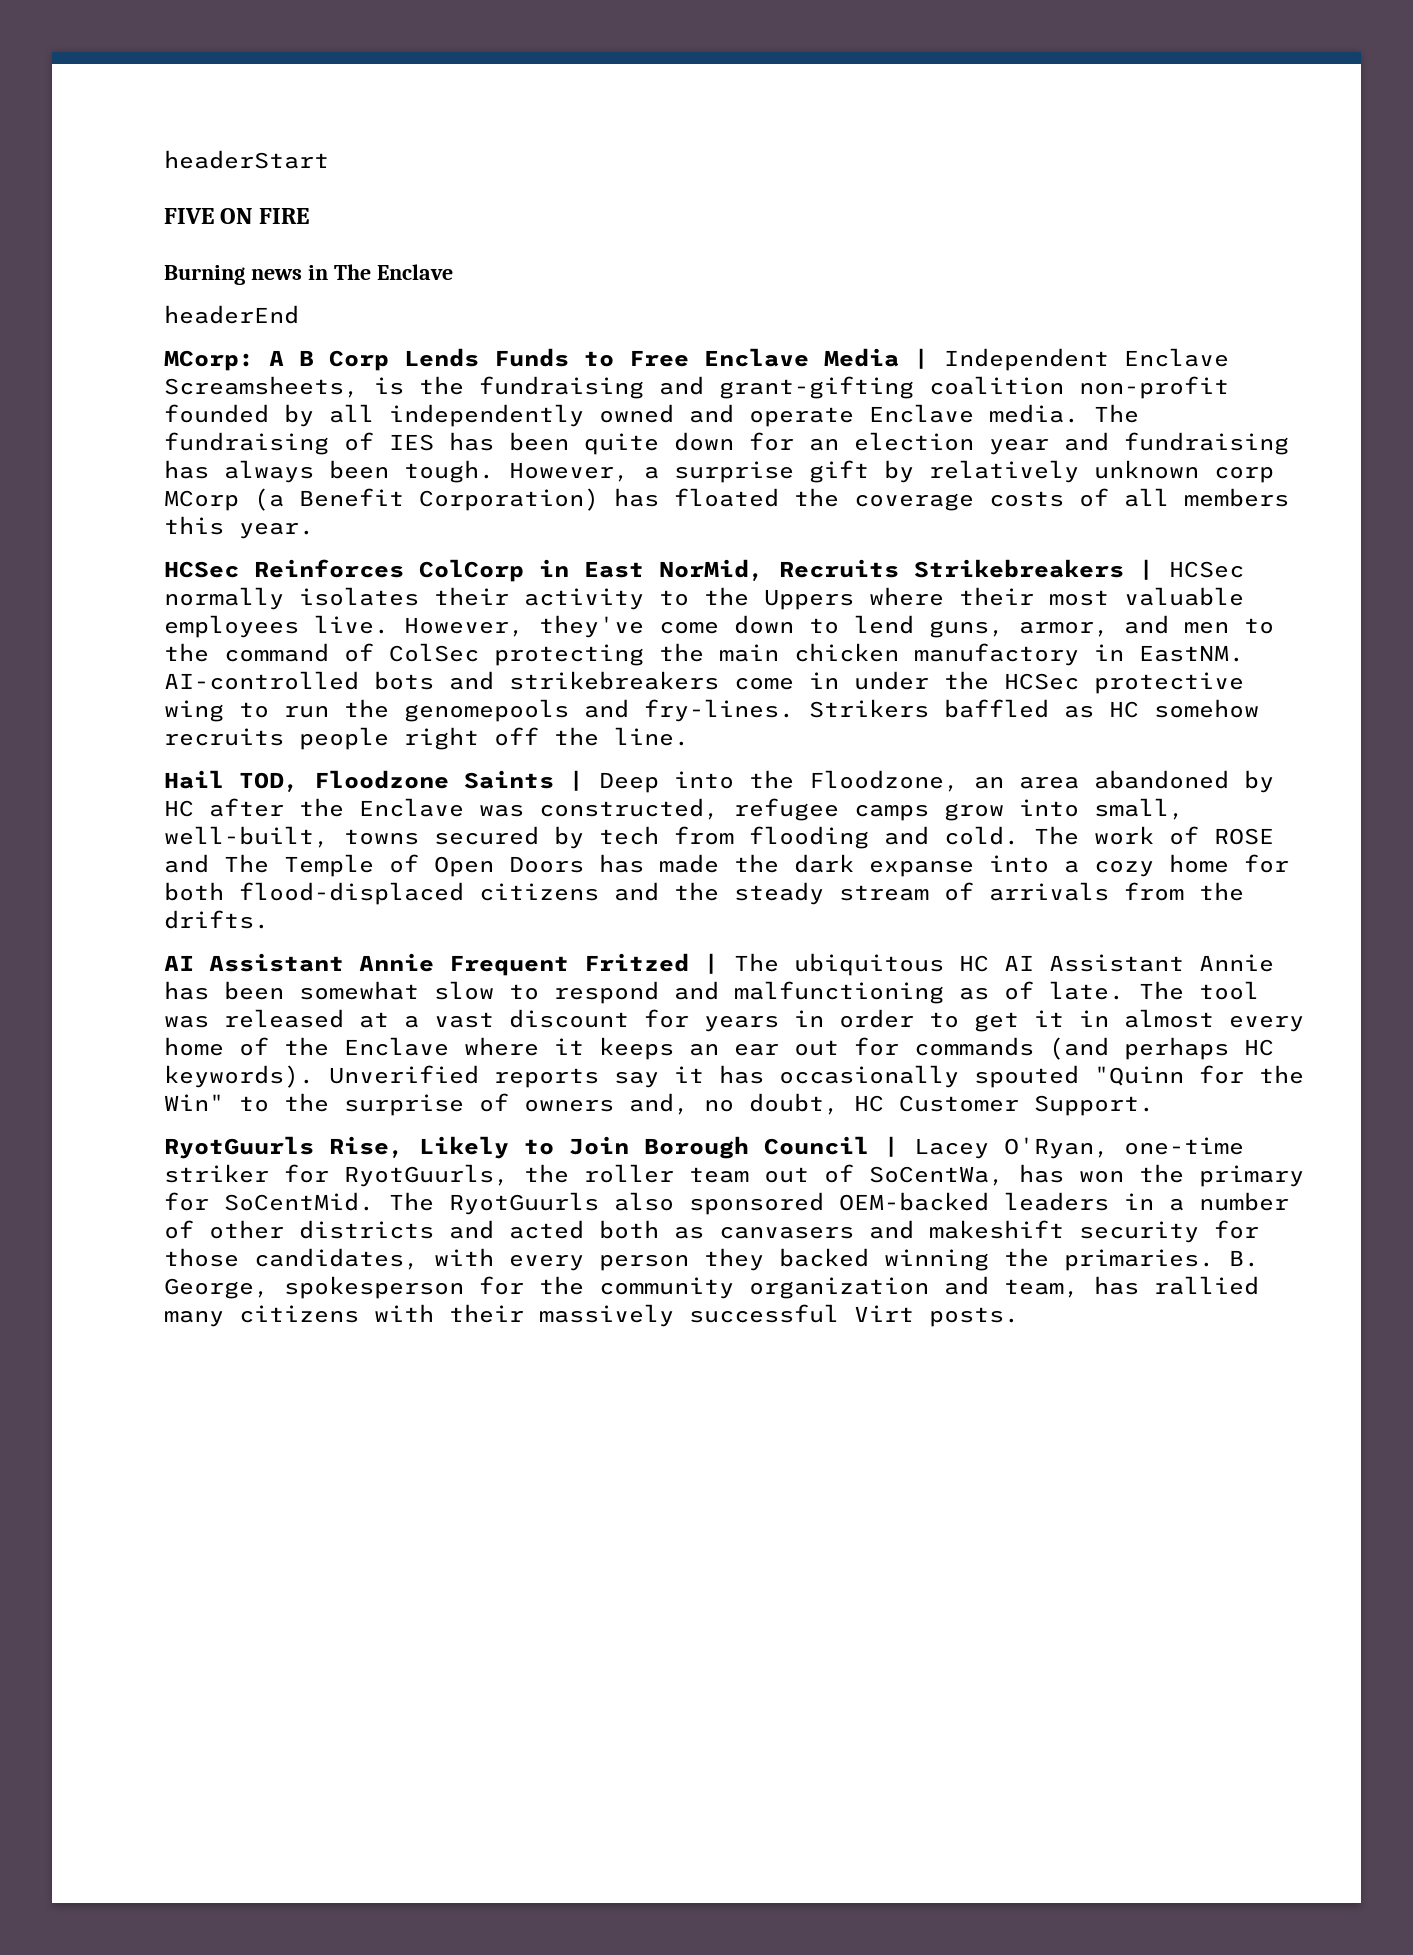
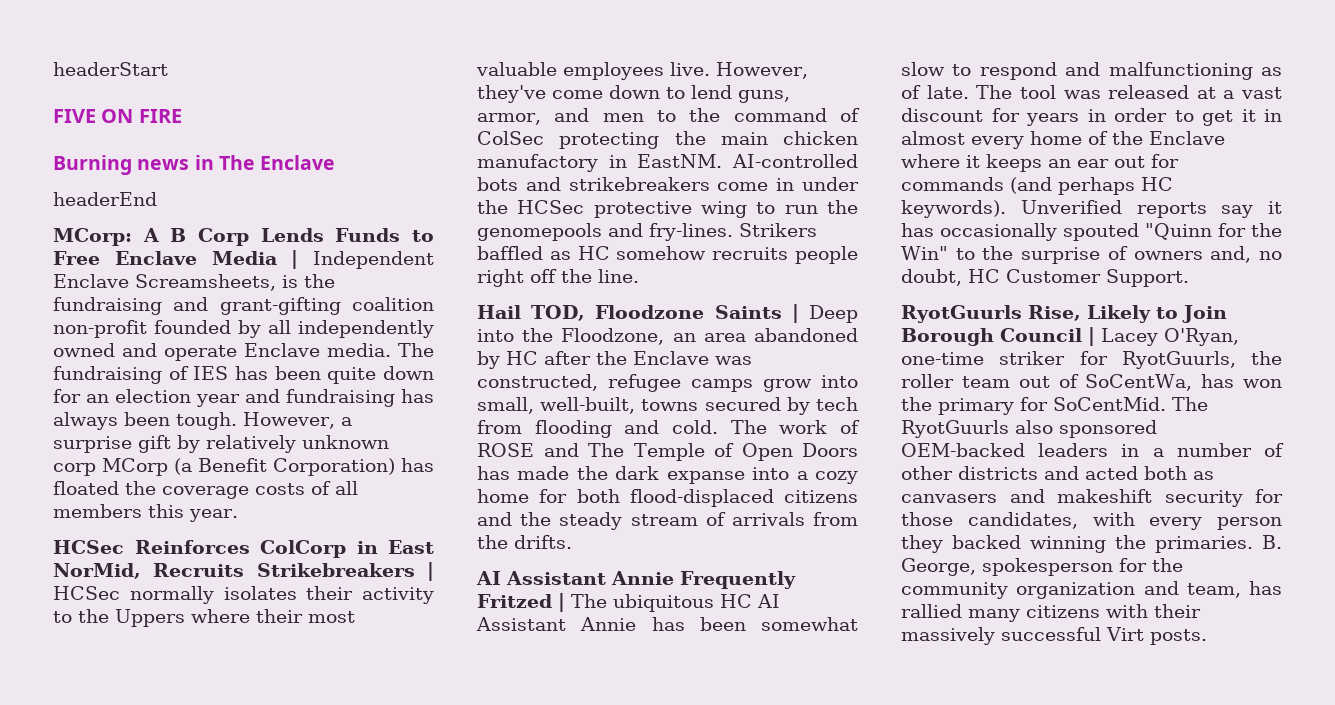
[449,955,569,976] Frequent -> [680,571,796,589] Frequently

